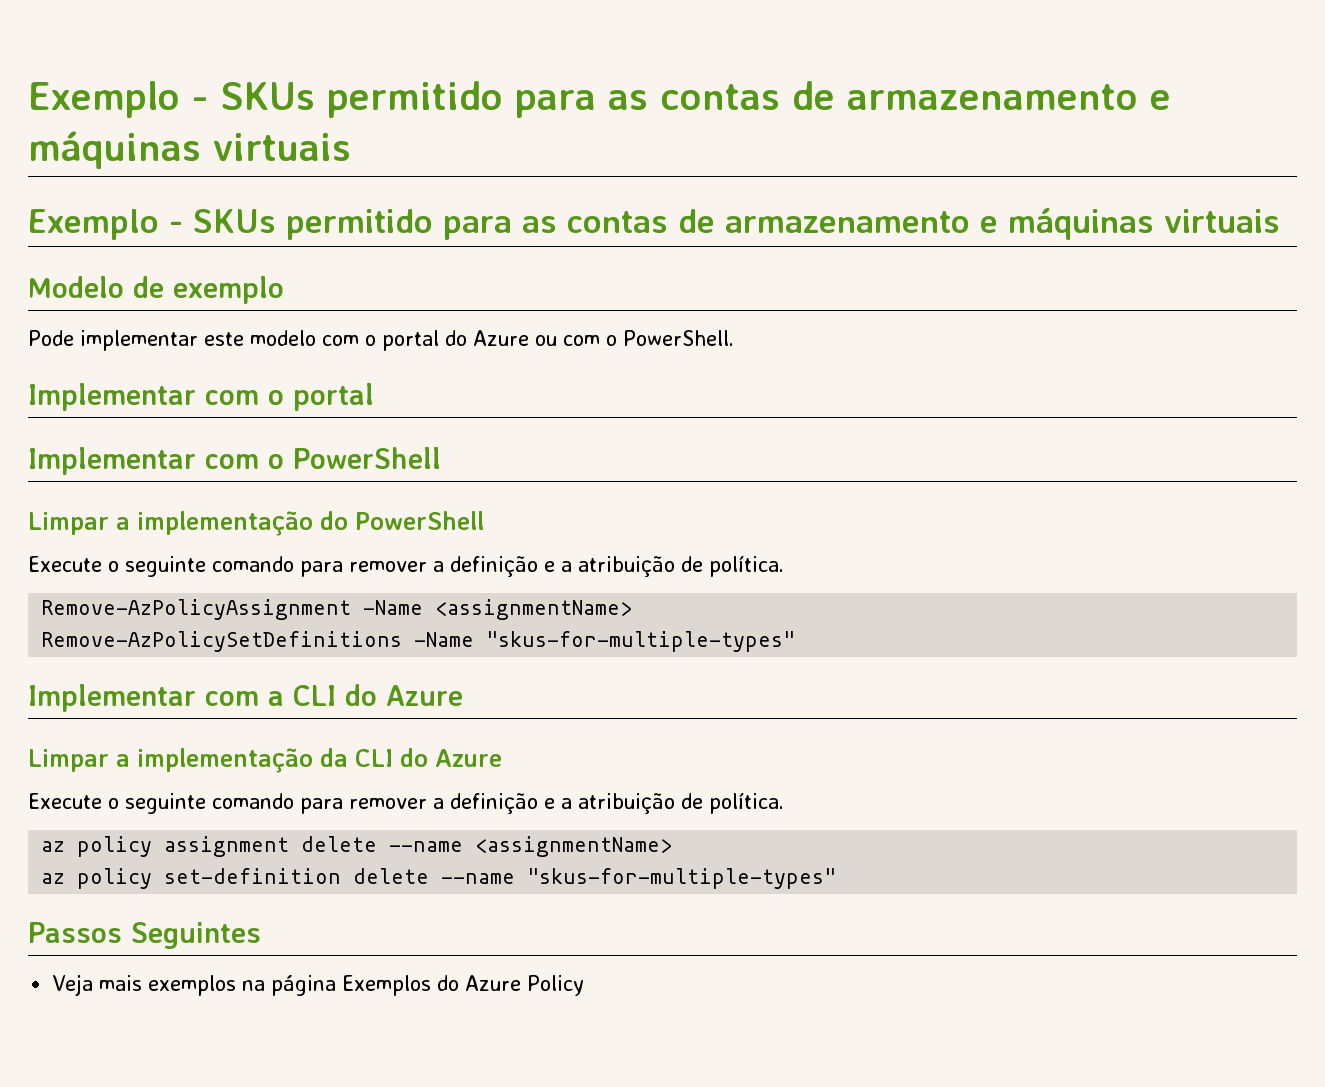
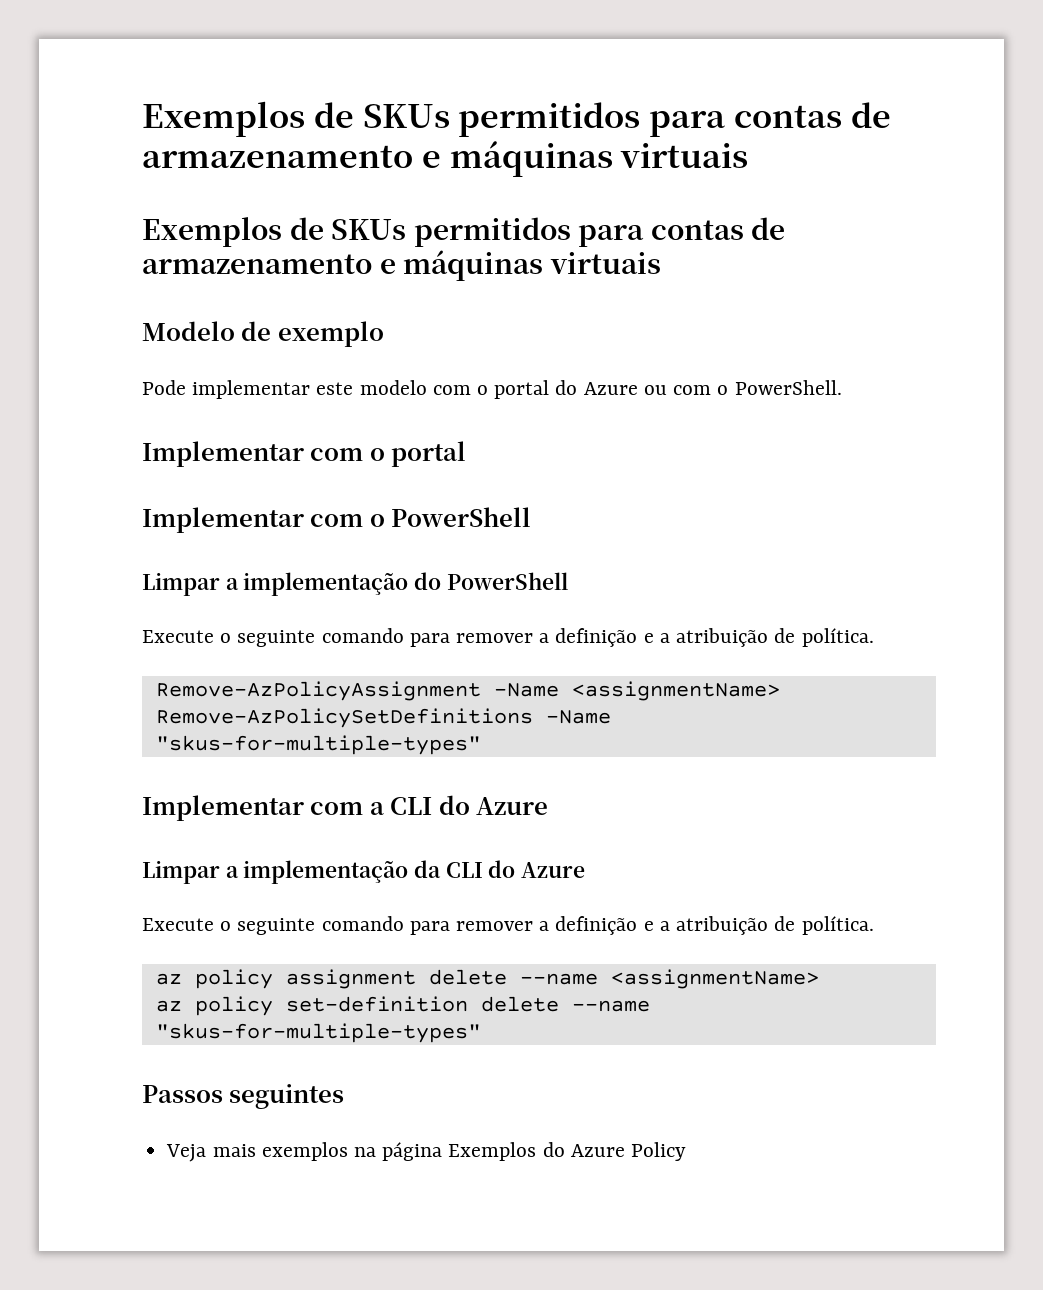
[28,81,1171,118] [28,131,351,169] [28,209,557,240] Exemplo - SKUs permitido para as contas de armazenamento e máquinas virtuais // Exemplo - SKUs permitido para as -> [142,101,891,137] [142,141,749,177] [142,217,645,247] Exemplos de SKUs permitidos para contas de armazenamento e máquinas virtuais // Exemplos de SKUs permitidos para
[131,922,261,949] Seguintes -> [229,1084,345,1109] seguintes

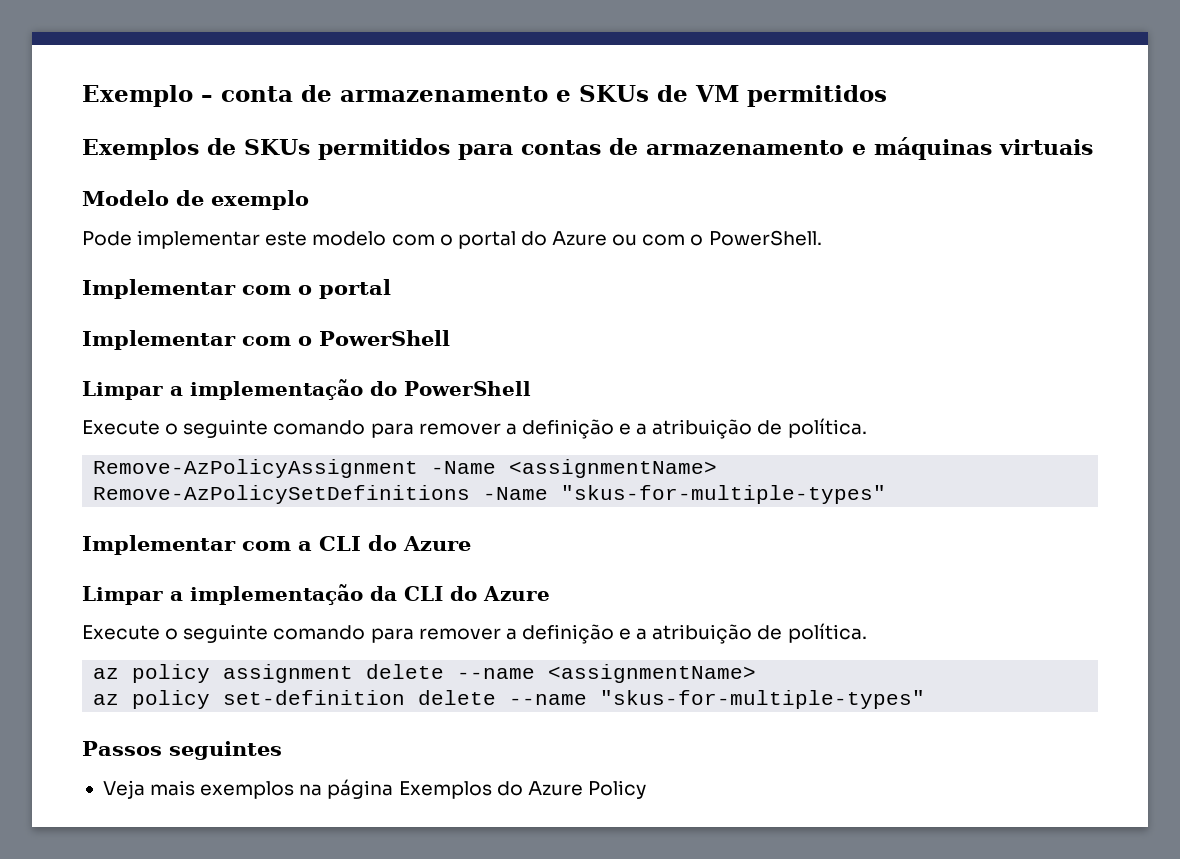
[142,101,891,137] [142,141,749,177] Exemplos de SKUs permitidos para contas de armazenamento e máquinas virtuais -> [82,85,887,107] Exemplo – conta de armazenamento e SKUs de VM permitidos

